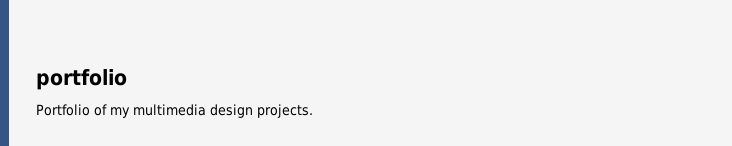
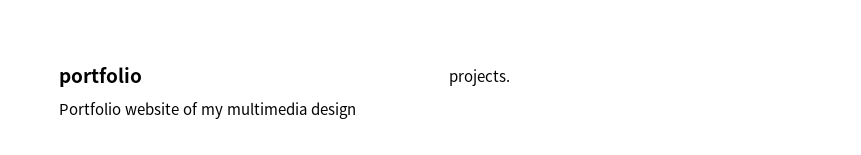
(90, 110) none -> [125,102,180,115] website

